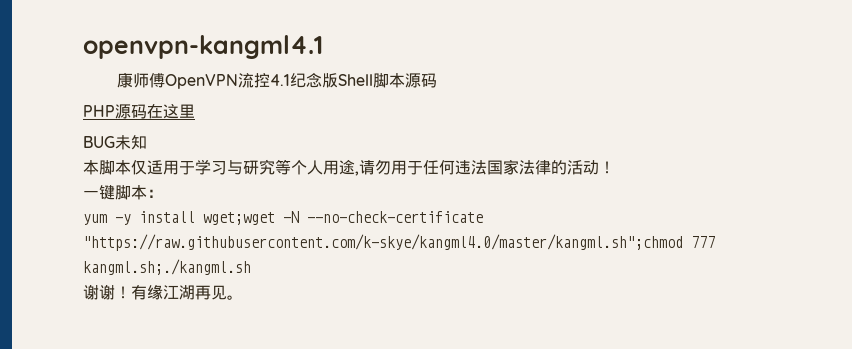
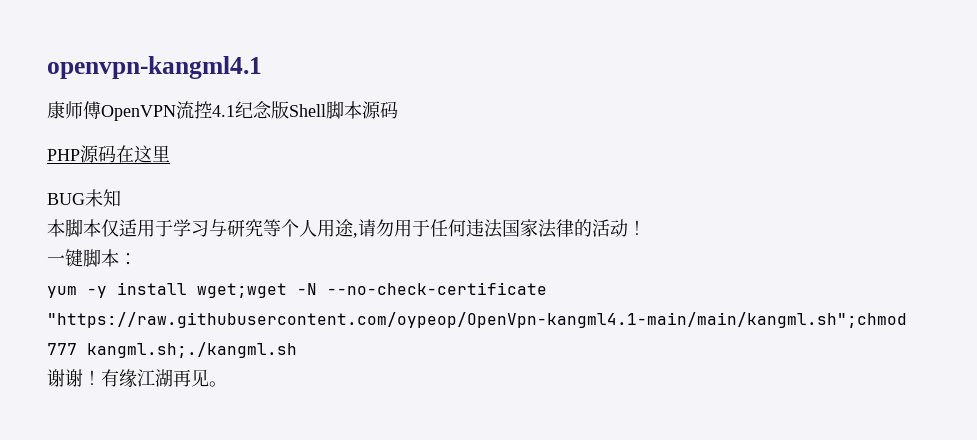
[83,234,683,251] "https://raw.githubusercontent.com/k-skye/kangml4.0/master/kangml.sh";chmod -> [47,312,907,328] "https://raw.githubusercontent.com/oypeop/OpenVpn-kangml4.1-main/main/kangml.sh";chmod

